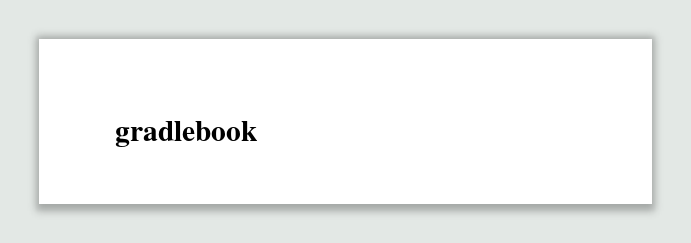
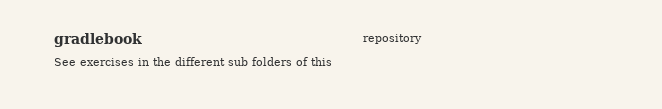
(258, 134) none -> [54,57,332,66] [363,34,422,44] // See exercises in the different sub folders of this repository

